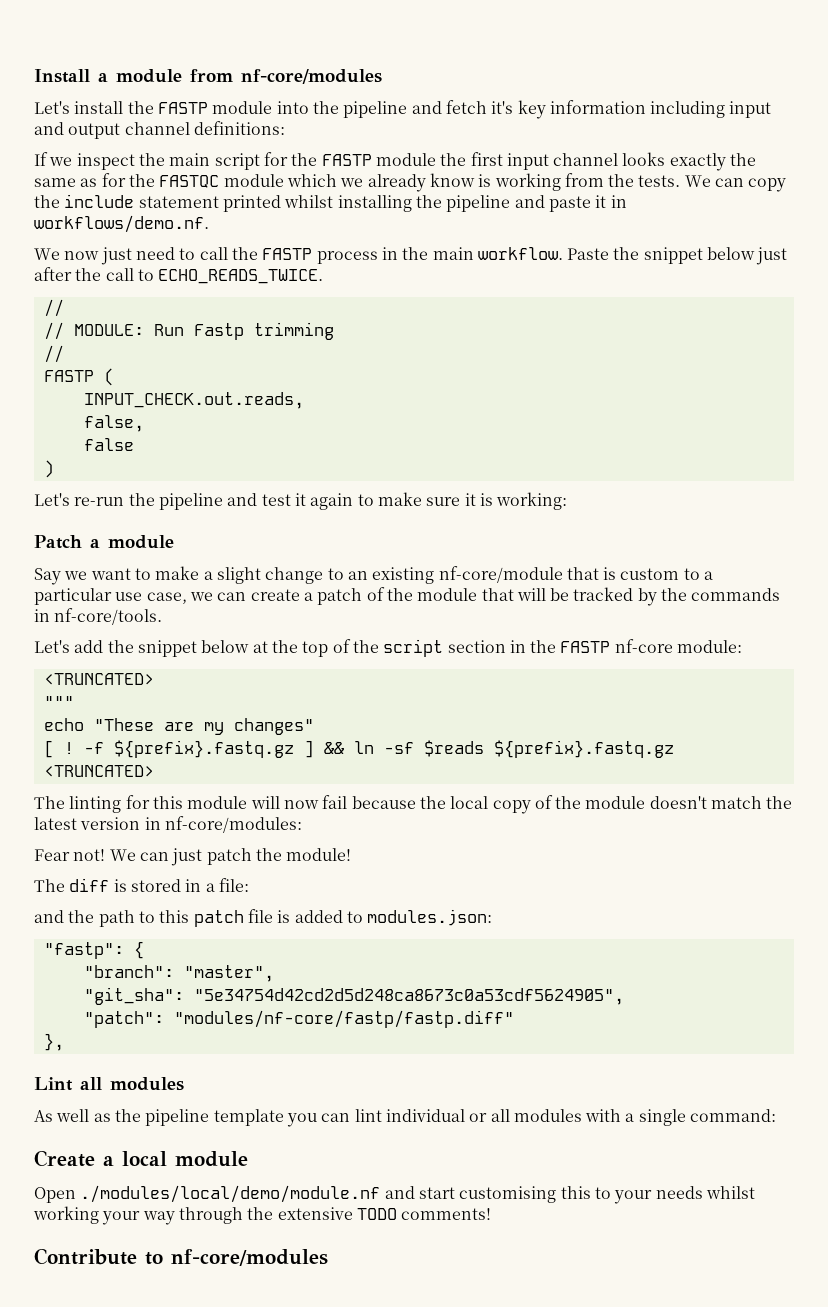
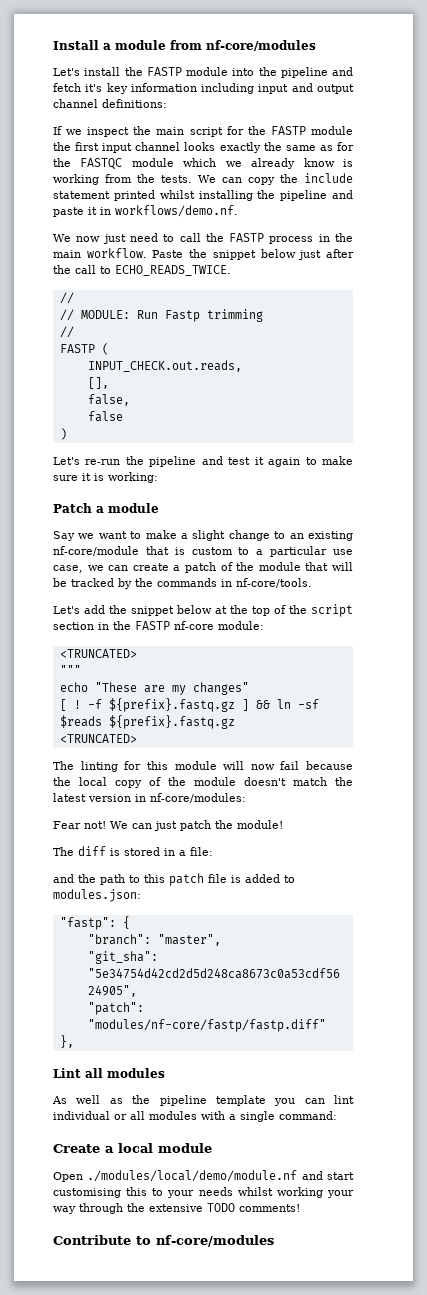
(304, 400) none -> [87,377,109,389] // [],

